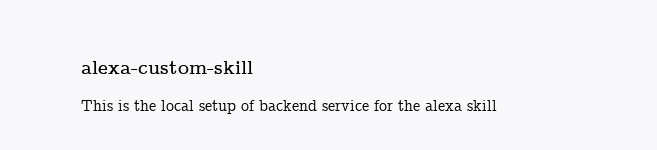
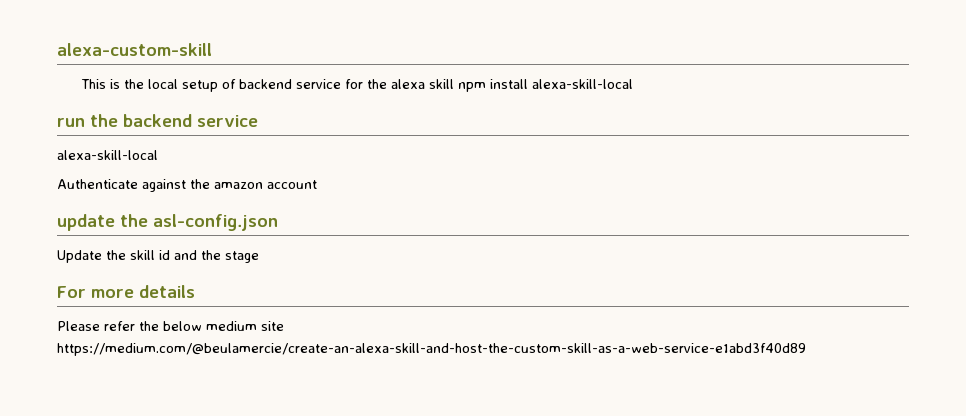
(497, 105) none -> [457,79,633,92] [57,114,258,127] [57,150,158,160] [57,179,317,192] [57,214,278,231] [57,250,259,263] [57,285,195,298] [57,321,284,331] [57,343,806,356] npm install alexa-skill-local // run the backend service // alexa-skill-local // Authenticate against the amazon account // update the asl-config.json // Update the skill id and the stage // For more details // Please refer the below medium site https://medium.com/@beulamercie/create-an-alexa-skill-and-host-the-custom-skill-as-a-web-service-e1abd3f40d89

